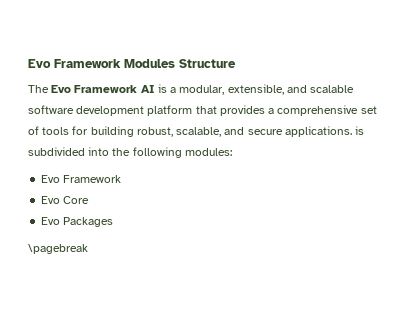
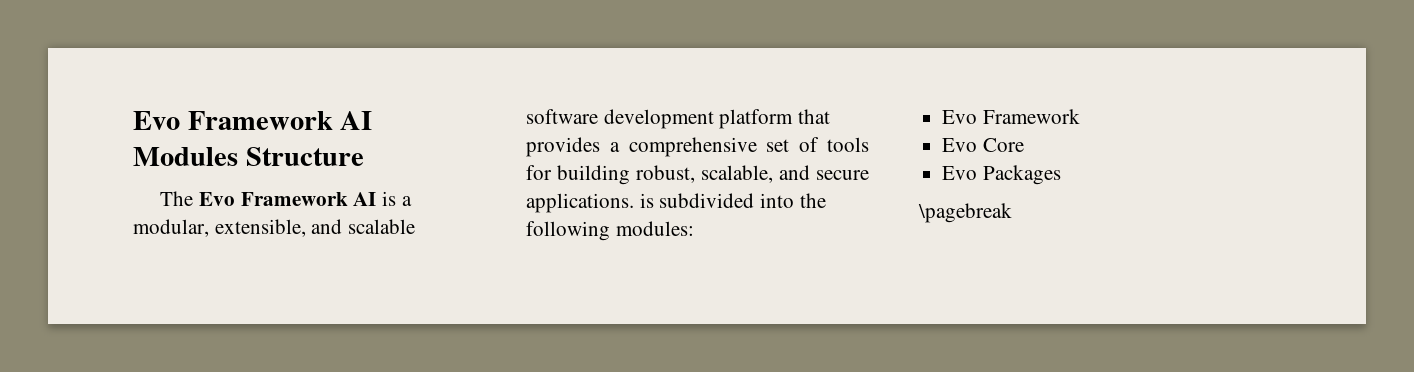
[28,59,121,68] Evo Framework -> [133,111,373,130] Evo Framework AI

